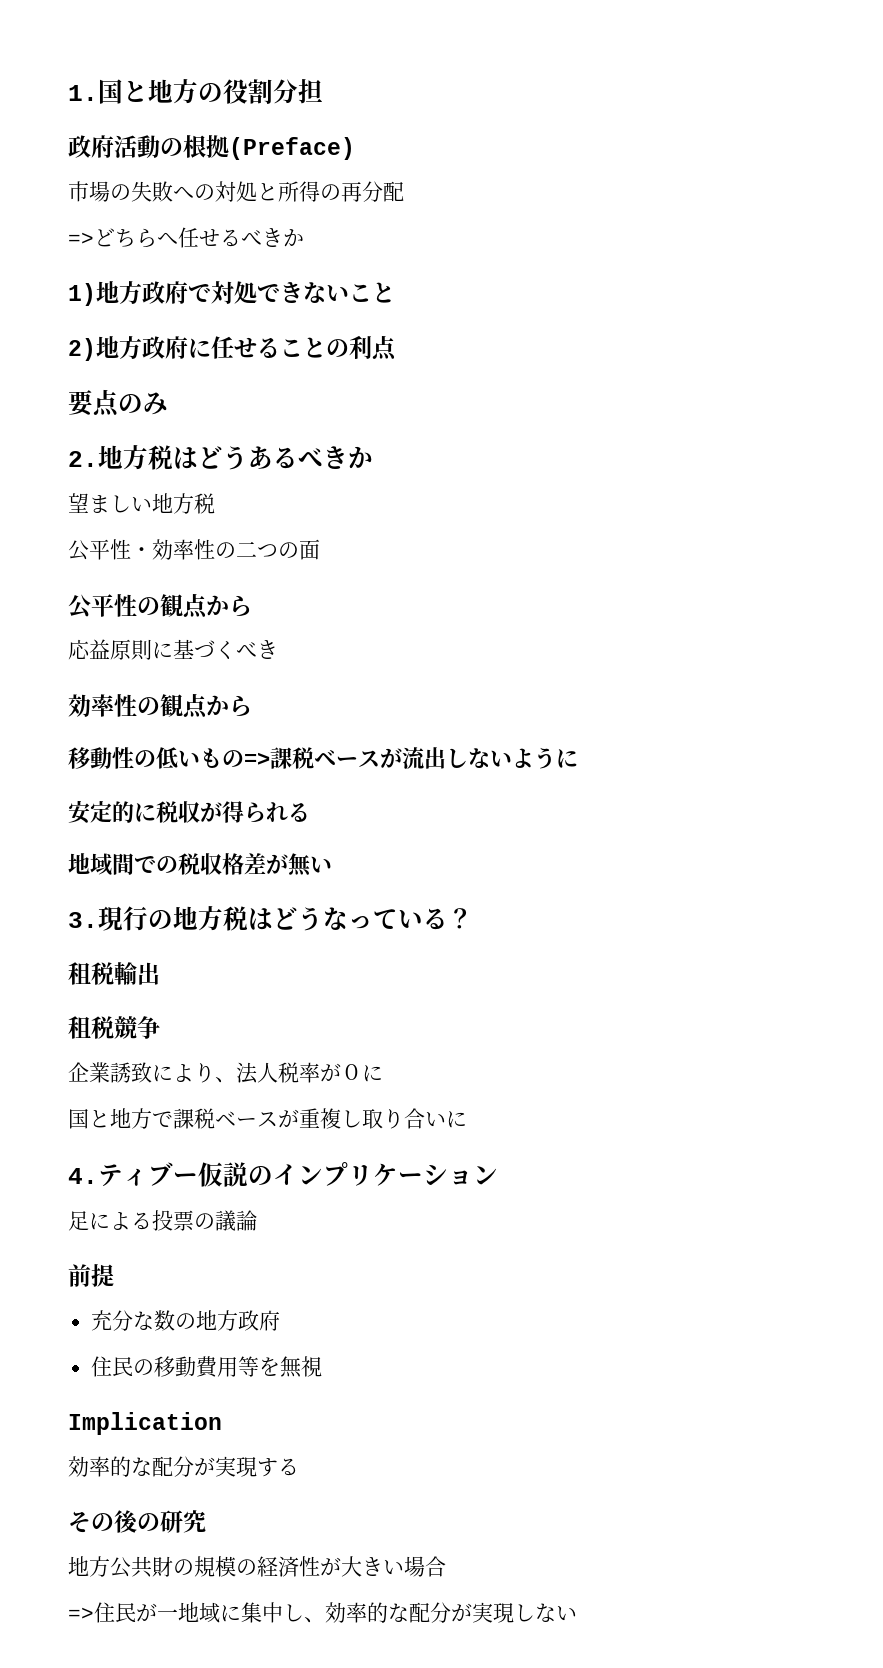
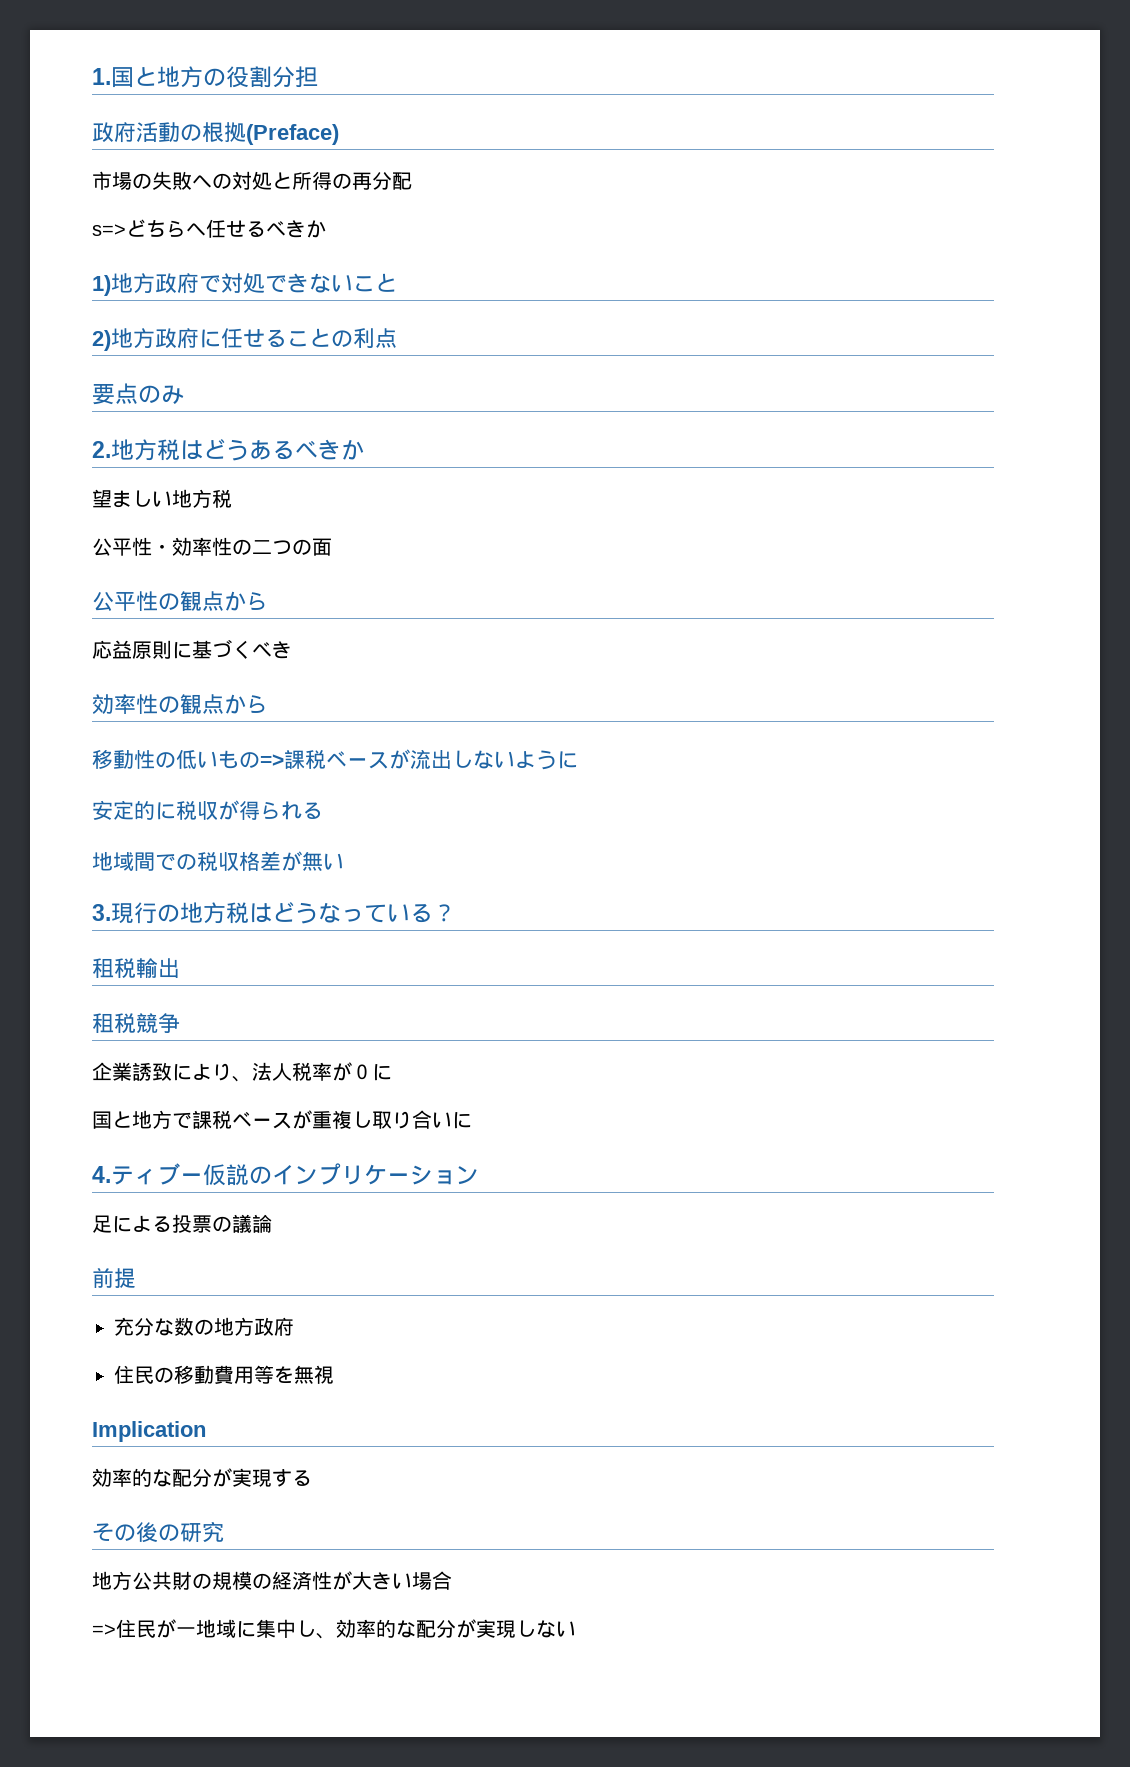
[68,232,94,245] => -> [92,224,126,236] s=>

